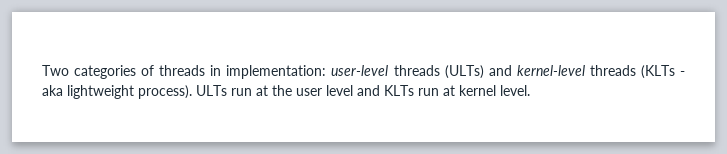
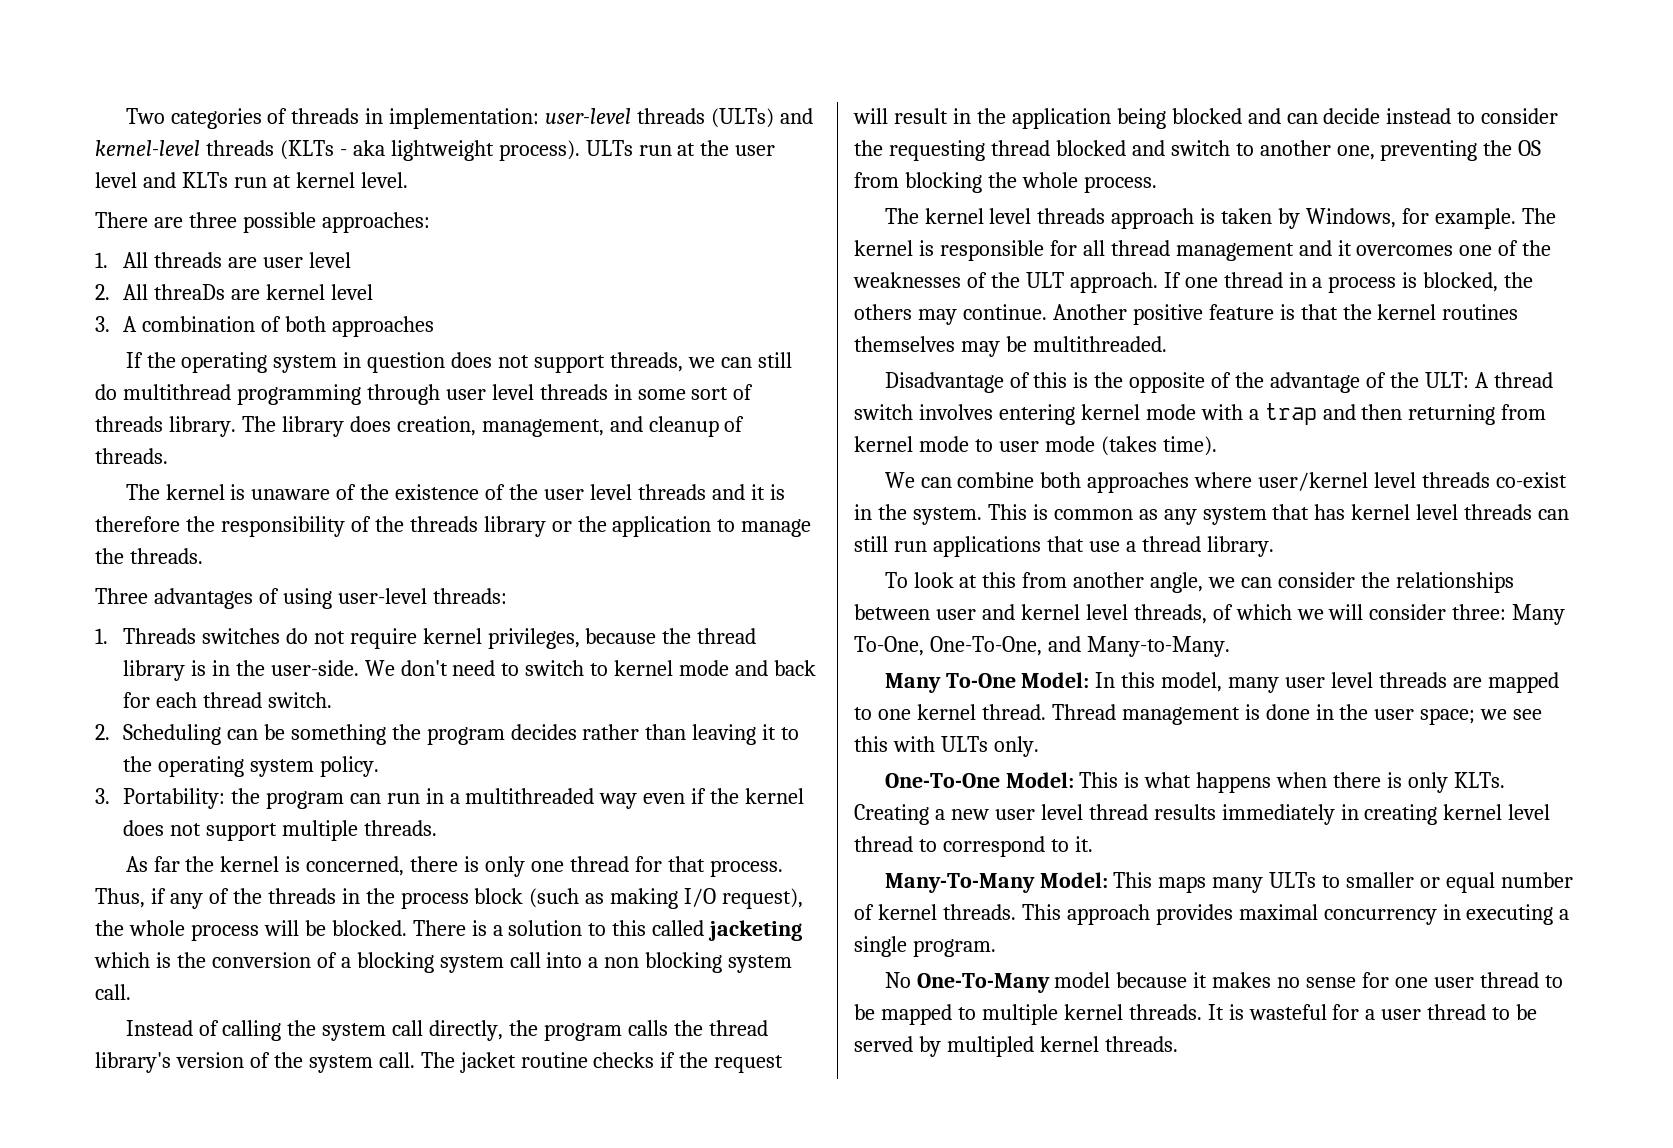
(530, 90) none -> [95,212,430,233] [95,252,351,268] [95,284,373,300] [95,316,434,337] [125,352,792,373] [95,384,754,405] [95,416,745,437] [95,448,168,464] [125,484,785,500] [95,516,812,537] [95,548,203,564] [95,588,507,609] [95,628,757,649] [122,660,817,681] [122,692,332,708] [95,724,800,745] [122,756,379,777] [95,788,805,809] [122,820,437,841] [125,856,783,877] [95,888,804,909] [95,920,803,941] [94,952,793,973] [95,984,131,1000] [125,1020,768,1041] [95,1052,784,1073] [853,108,1559,129] [854,140,1542,161] [854,172,1157,193] [884,208,1556,229] [854,240,1552,261] [853,272,1534,293] [854,304,1519,325] [854,336,1167,357] [884,372,1553,393] [854,403,1547,425] [854,436,1217,456] [884,472,1568,493] [854,504,1570,525] [854,536,1274,557] [884,572,1514,593] [854,604,1566,625] [854,636,1230,657] [884,672,1559,693] [854,704,1543,725] [854,736,1039,757] [884,772,1505,793] [854,804,1551,825] [854,836,1093,857] [884,872,1573,893] [854,904,1570,925] [854,936,996,957] [884,972,1563,993] [854,1004,1538,1025] [854,1036,1178,1057] // There are three possible approaches: // 1. All threads are user level // 2. All threaDs are kernel level // 3. A combination of both approaches // If the operating system in question does not support threads, we can still do multithread programming through user level threads in some sort of threads library. The library does creation, management, and cleanup of threads. // The kernel is unaware of the existence of the user level threads and it is therefore the responsibility of the threads library or the application to manage the threads. // Three advantages of using user-level threads: // 1. Threads switches do not require kernel privileges, because the thread library is in the user-side. We don't need to switch to kernel mode and back for each thread switch. // 2. Scheduling can be something the program decides rather than leaving it to the operating system policy. // 3. Portability: the program can run in a multithreaded way even if the kernel does not support multiple threads. // As far the kernel is concerned, there is only one thread for that process. Thus, if any of the threads in the process block (such as making I/O request), the whole process will be blocked. There is a solution to this called jacketing which is the conversion of a blocking system call into a non blocking system call. // Instead of calling the system call directly, the program calls the thread library's version of the system call. The jacket routine checks if the request will result in the application being blocked and can decide instead to consider the requesting thread blocked and switch to another one, preventing the OS from blocking the whole process. // The kernel level threads approach is taken by Windows, for example. The kernel is responsible for all thread management and it overcomes one of the weaknesses of the ULT approach. If one thread in a process is blocked, the others may continue. Another positive feature is that the kernel routines themselves may be multithreaded. // Disadvantage of this is the opposite of the advantage of the ULT: A thread switch involves entering kernel mode with a trap and then returning from kernel mode to user mode (takes time). // We can combine both approaches where user/kernel level threads co-exist in the system. This is common as any system that has kernel level threads can still run applications that use a thread library. // To look at this from another angle, we can consider the relationships between user and kernel level threads, of which we will consider three: Many To-One, One-To-One, and Many-to-Many. // Many To-One Model: In this model, many user level threads are mapped to one kernel thread. Thread management is done in the user space; we see this with ULTs only. // One-To-One Model: This is what happens when there is only KLTs. Creating a new user level thread results immediately in creating kernel level thread to correspond to it. // Many-To-Many Model: This maps many ULTs to smaller or equal number of kernel threads. This approach provides maximal concurrency in executing a single program. // No One-To-Many model because it makes no sense for one user thread to be mapped to multiple kernel threads. It is wasteful for a user thread to be served by multipled kernel threads.

